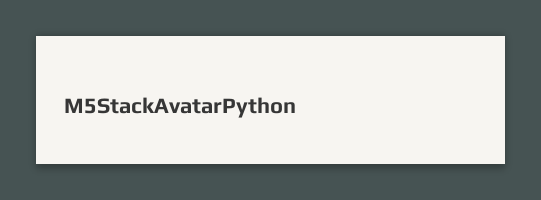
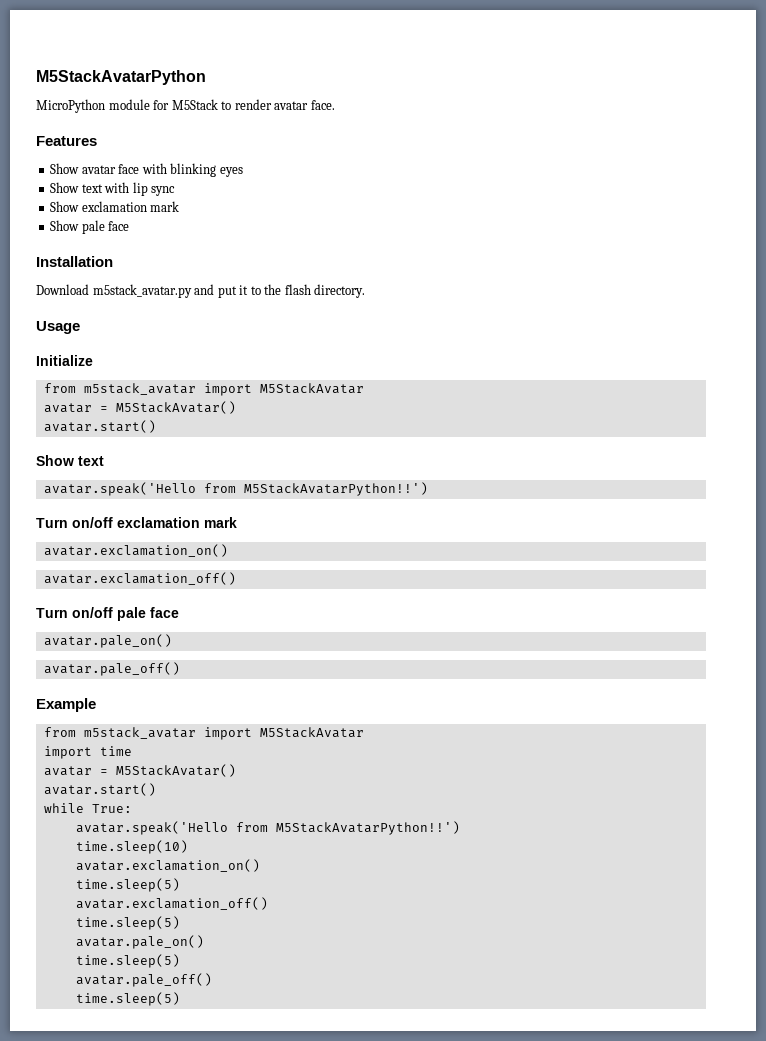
(296, 107) none -> [36,99,335,113] [36,136,97,146] [50,163,243,177] [50,182,176,196] [50,201,180,212] [50,220,130,234] [36,256,113,267] [36,284,366,298] [36,321,80,334] [36,355,93,366] [43,383,364,396] [43,401,236,414] [43,420,156,433] [36,455,104,466] [43,482,428,496] [36,517,237,528] [43,544,228,557] [43,572,236,585] [36,607,179,621] [43,634,172,648] [43,662,180,676] [36,698,96,712] [43,727,364,740] [43,746,132,759] [43,764,236,777] [43,783,156,796] [43,803,132,813] [75,821,460,835] [75,840,188,854] [75,859,260,872] [75,878,180,892] [75,897,268,910] [75,916,180,930] [75,935,204,949] [75,954,180,968] [75,973,212,987] [75,992,180,1006] // MicroPython module for M5Stack to render avatar face. // Features // Show avatar face with blinking eyes // Show text with lip sync // Show exclamation mark // Show pale face // Installation // Download m5stack_avatar.py and put it to the flash directory. // Usage // Initialize // from m5stack_avatar import M5StackAvatar // avatar = M5StackAvatar() // avatar.start() // Show text // avatar.speak('Hello from M5StackAvatarPython!!') // Turn on/off exclamation mark // avatar.exclamation_on() // avatar.exclamation_off() // Turn on/off pale face // avatar.pale_on() // avatar.pale_off() // Example // from m5stack_avatar import M5StackAvatar // import time // avatar = M5StackAvatar() // avatar.start() // while True: // avatar.speak('Hello from M5StackAvatarPython!!') // time.sleep(10) // avatar.exclamation_on() // time.sleep(5) // avatar.exclamation_off() // time.sleep(5) // avatar.pale_on() // time.sleep(5) // avatar.pale_off() // time.sleep(5)

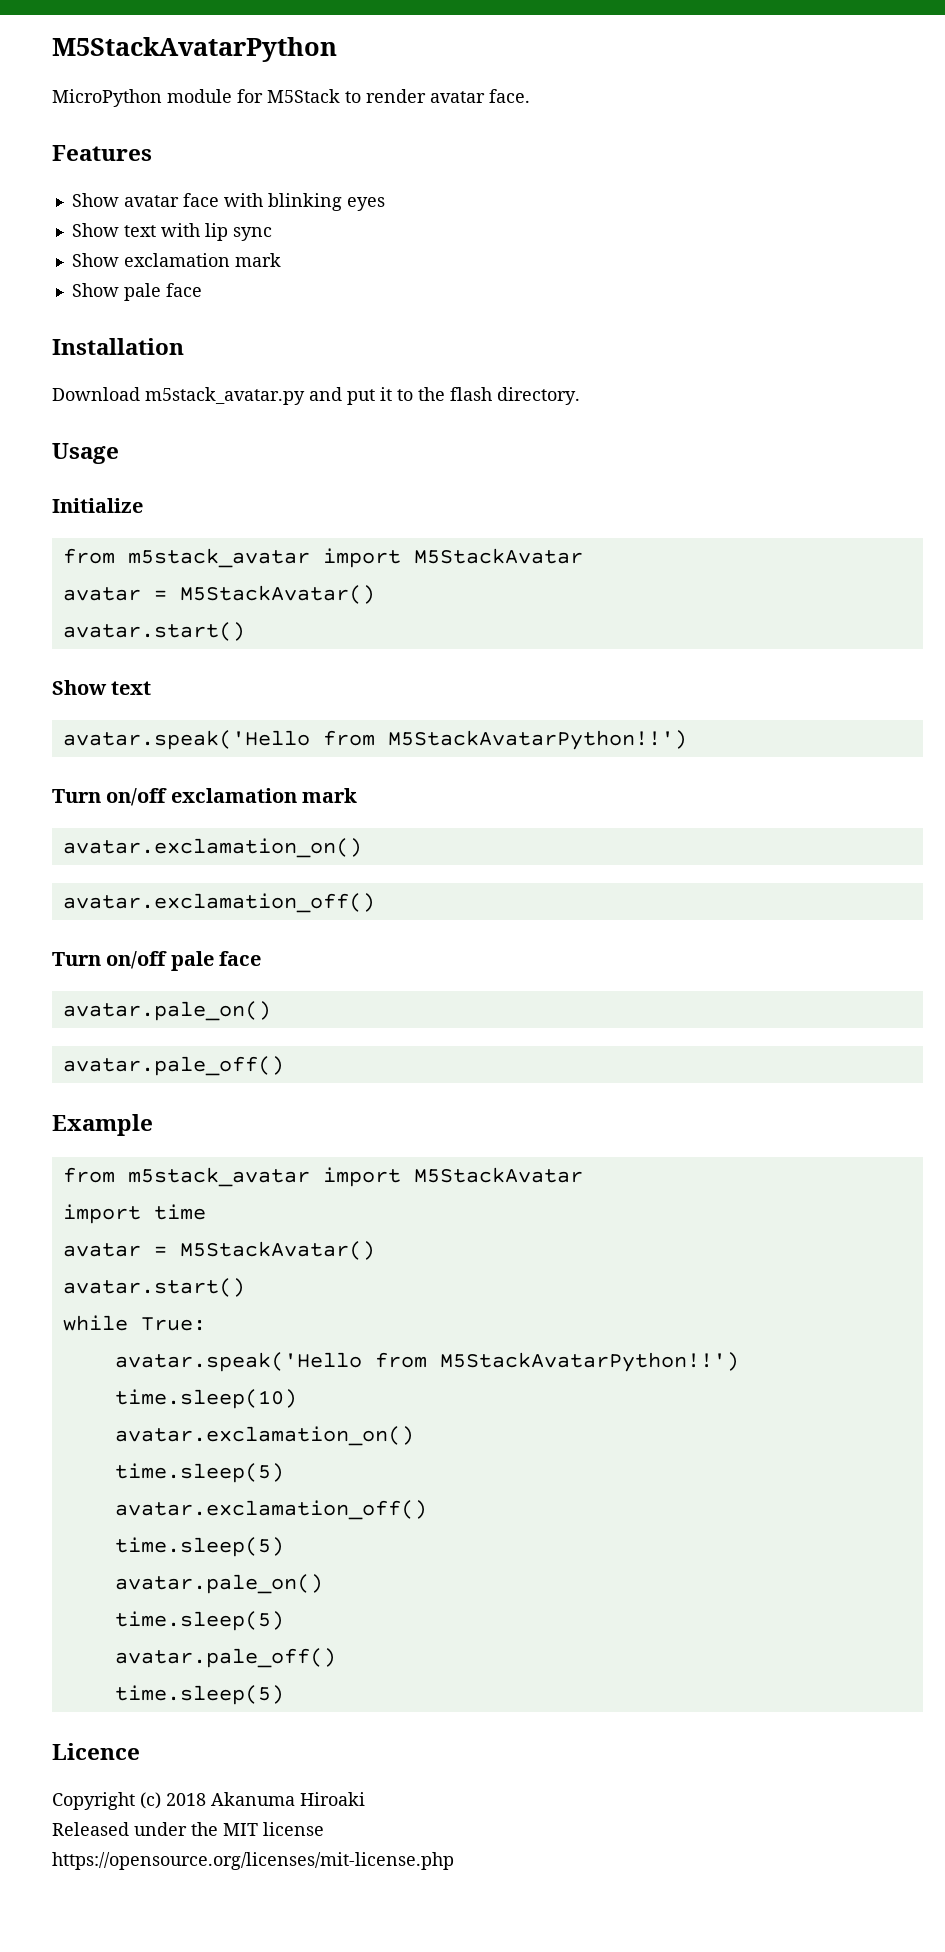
(180, 999) none -> [52,1743,140,1760] [52,1792,365,1810] [52,1822,324,1836] [52,1852,454,1870] // Licence // Copyright (c) 2018 Akanuma Hiroaki // Released under the MIT license // https://opensource.org/licenses/mit-license.php

